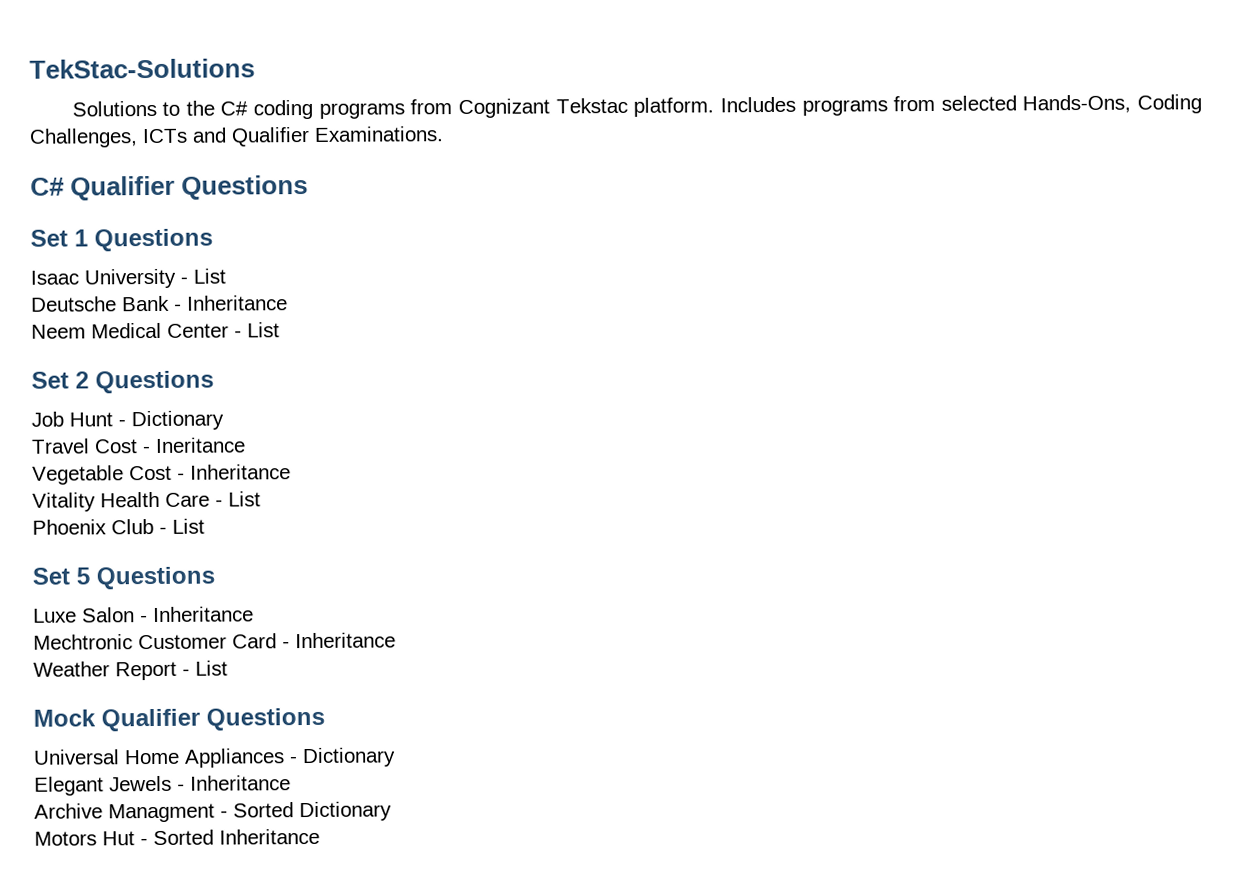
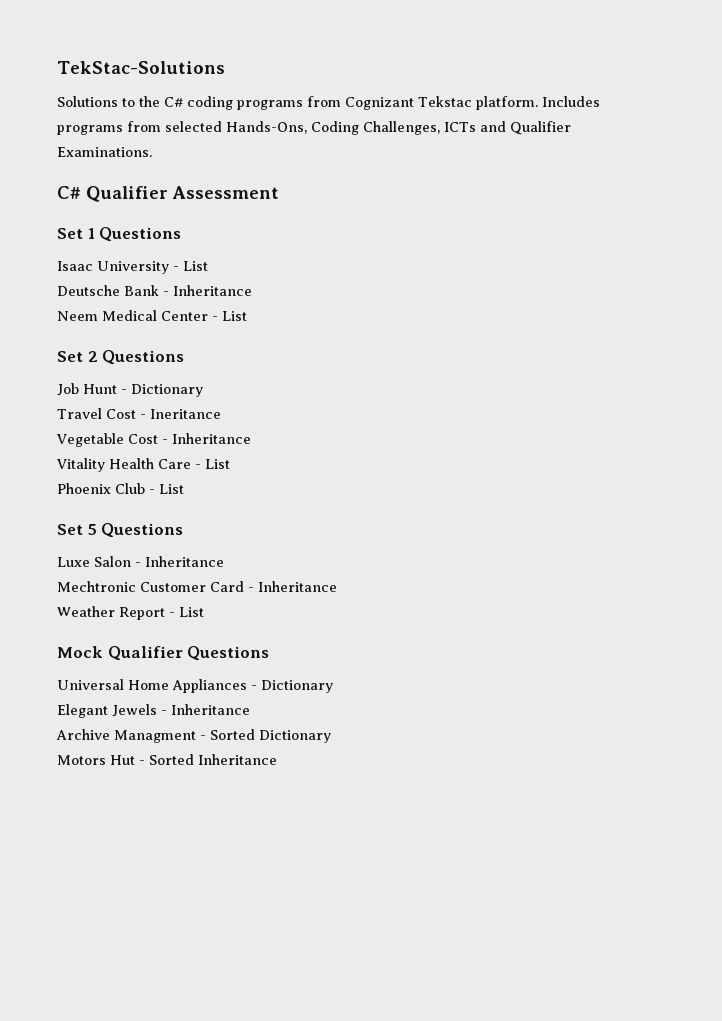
[181,174,309,200] Questions -> [172,186,279,199] Assessment

